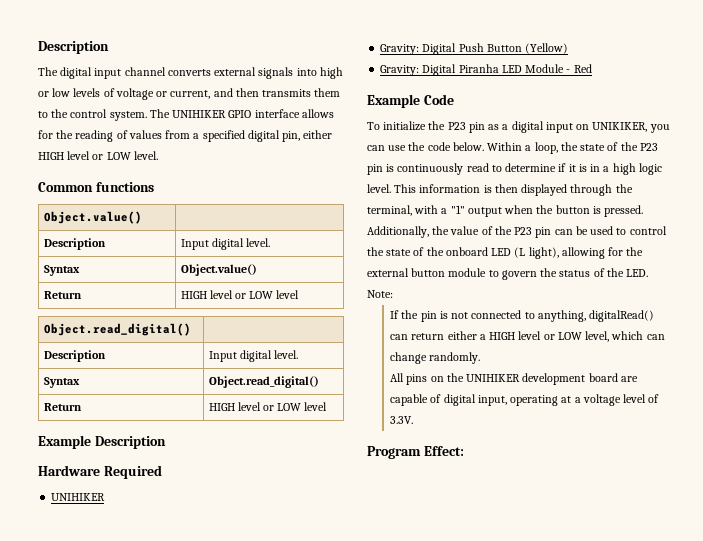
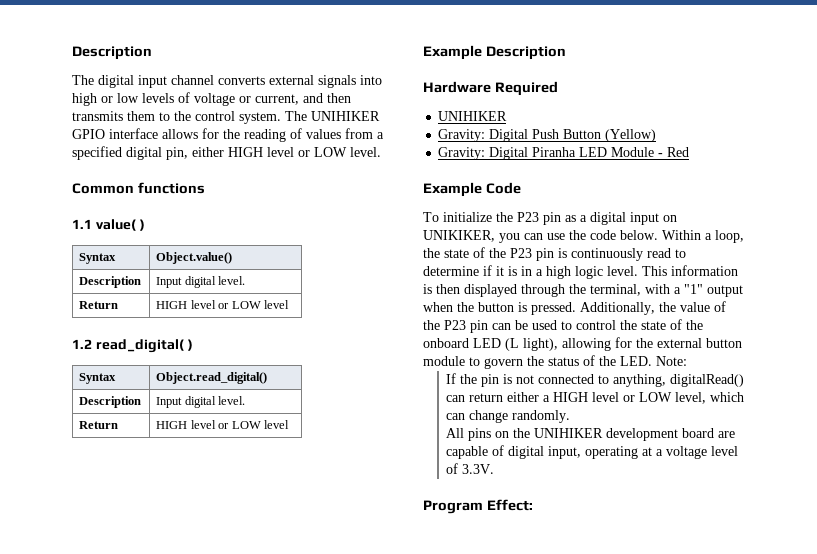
[43,211,142,224] [43,238,106,250] [180,238,271,250] [43,265,80,276] [180,264,257,276] [43,291,82,299] [180,290,300,299] [43,323,191,336] [43,350,106,362] [208,350,299,362] [43,377,80,388] [208,376,319,388] // Object.value() | // Description | Input digital level. // Syntax | Object.value() // Return | HIGH level or LOW level // Object.read_digital() | // Description | Input digital level. // Syntax | Object.read_digital() -> [72,219,145,231] [79,253,117,264] [156,252,233,264] [79,276,142,288] [156,276,246,288] [79,301,119,309] [156,300,289,309] [72,339,193,353] [79,373,117,384] [156,372,268,384] [79,396,142,408] [156,396,246,408] // 1.1 value( ) // Syntax | Object.value() // Description | Input digital level. // Return | HIGH level or LOW level // 1.2 read_digital( ) // Syntax | Object.read_digital() // Description | Input digital level.

